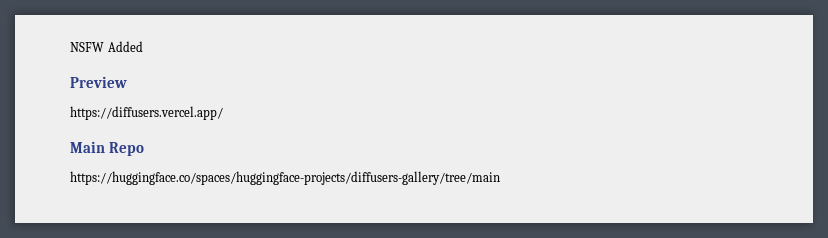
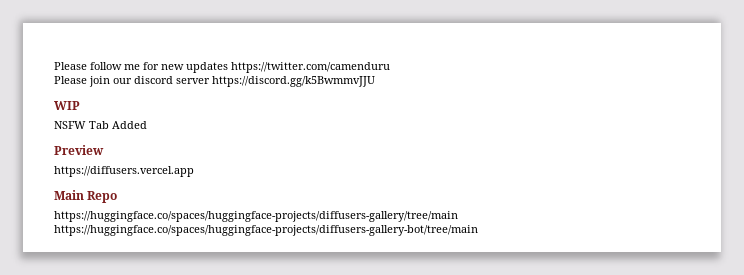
[70,42,104,52] NSFW -> [54,62,390,73] [54,76,375,87] [54,101,80,110] [54,121,109,129] Please follow me for new updates https://twitter.com/camenduru // Please join our discord server https://discord.gg/k5BwmmvJJU // WIP // NSFW Tab
[70,106,223,120] https://diffusers.vercel.app/ -> [54,166,194,177] https://diffusers.vercel.app
(500, 178) none -> [54,225,478,236] https://huggingface.co/spaces/huggingface-projects/diffusers-gallery-bot/tree/main

